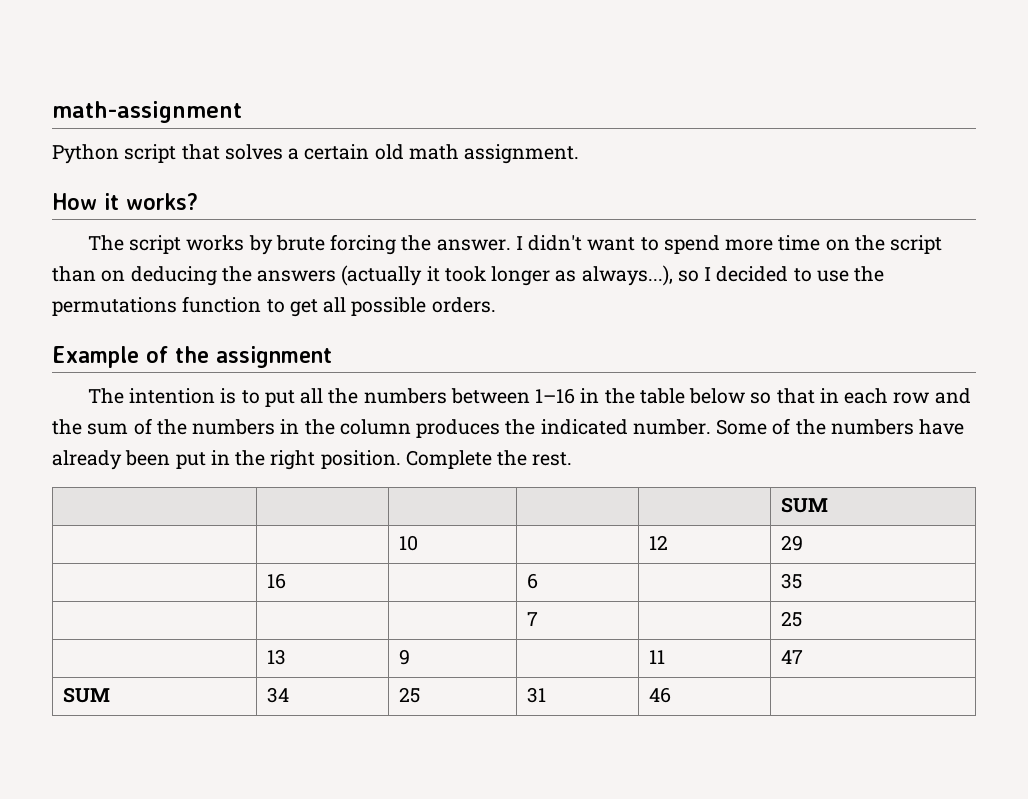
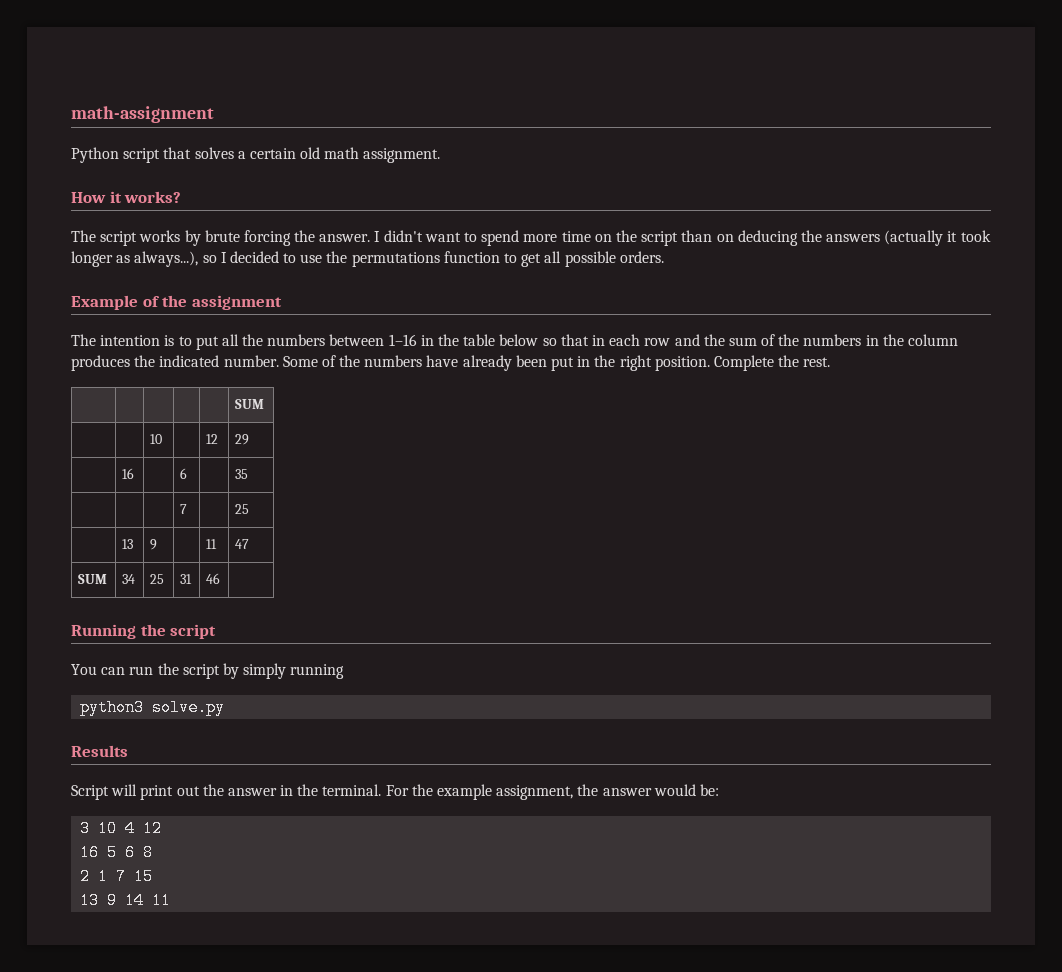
(671, 695) none -> [71,624,217,639] [71,663,345,679] [80,699,226,716] [71,745,128,757] [71,784,719,800] [80,820,163,837] [80,844,154,861] [80,868,154,885] [80,892,172,909] // Running the script // You can run the script by simply running // python3 solve.py // Results // Script will print out the answer in the terminal. For the example assignment, the answer would be: // 3 10 4 12 // 16 5 6 8 // 2 1 7 15 // 13 9 14 11

